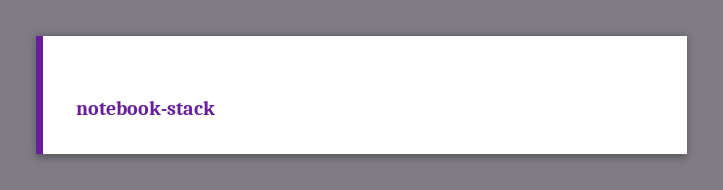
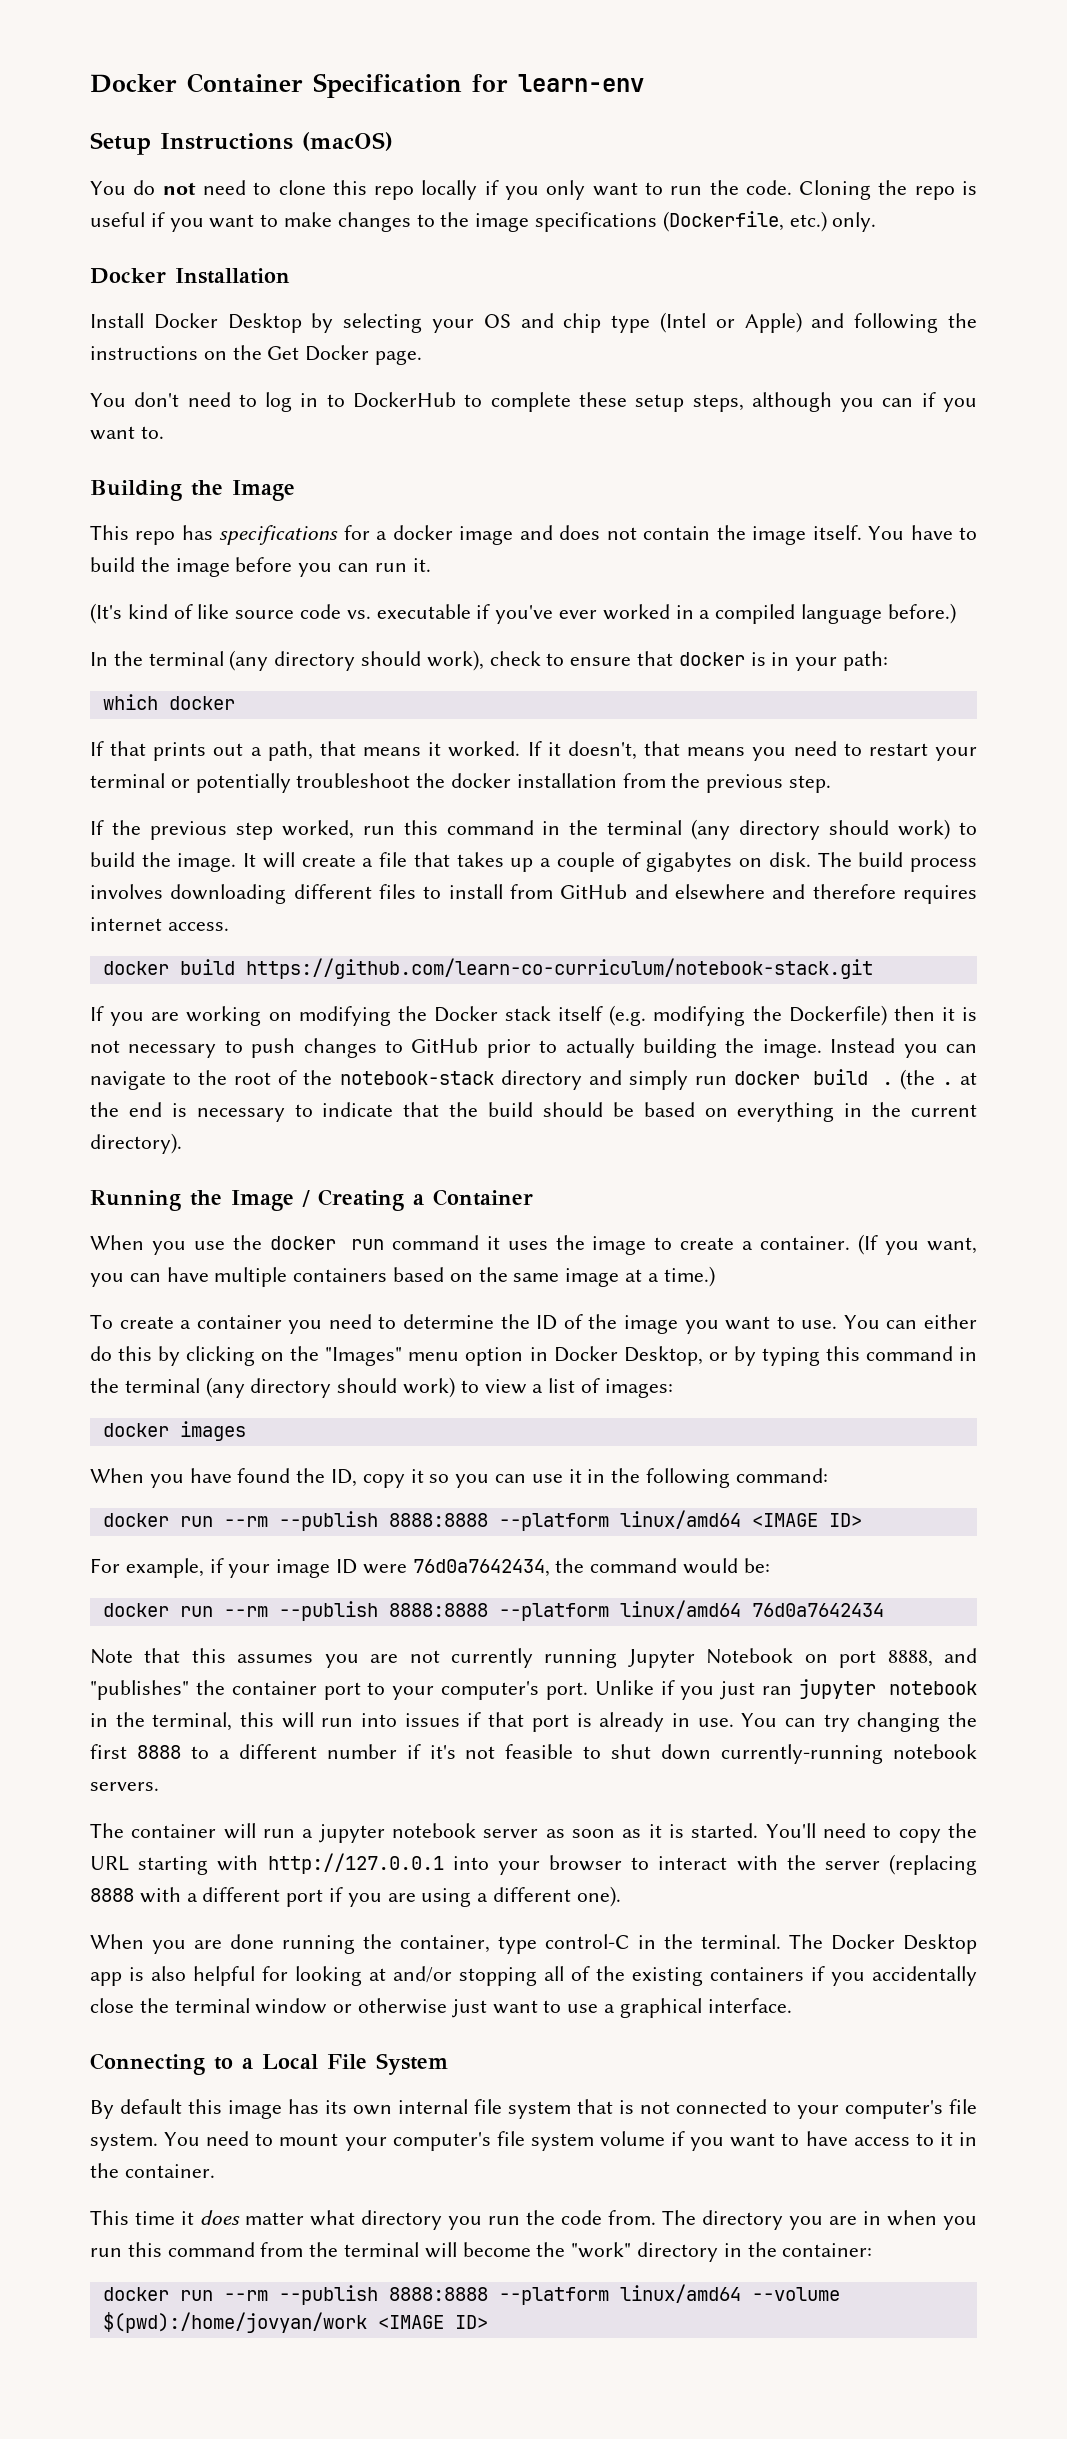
[76,100,215,115] notebook-stack -> [90,73,644,98] [90,132,393,155] [90,180,977,200] [90,211,877,232] [90,268,290,284] [90,312,977,333] [90,345,423,365] [90,392,977,412] [90,426,164,440] [90,480,295,501] [90,525,977,545] [90,557,431,577] [90,603,956,624] [90,650,889,671] [102,694,235,710] [90,741,977,761] [90,773,832,793] [90,819,977,840] [90,852,977,872] [90,884,978,904] [90,917,229,931] [102,958,873,979] [90,1005,977,1026] [90,1038,977,1058] [90,1069,978,1090] [90,1102,977,1122] [90,1133,182,1154] [90,1189,533,1211] [90,1234,977,1255] [90,1266,715,1287] [90,1314,977,1334] [90,1346,977,1366] [90,1377,673,1398] [102,1421,246,1441] [90,1468,828,1488] [102,1510,862,1531] [90,1558,770,1578] [102,1600,884,1621] [90,1648,978,1668] [90,1679,977,1700] [90,1712,978,1732] [90,1744,978,1764] [90,1782,159,1791] [90,1823,978,1843] [90,1853,977,1875] [90,1886,621,1907] [90,1934,977,1954] [90,1966,977,1986] [90,1998,792,2018] [90,2053,448,2075] [90,2099,977,2119] [90,2131,977,2151] [90,2163,215,2178] [90,2210,977,2230] [90,2242,873,2262] [102,2284,840,2305] [102,2312,488,2333] Docker Container Specification for learn-env // Setup Instructions (macOS) // You do not need to clone this repo locally if you only want to run the code. Cloning the repo is useful if you want to make changes to the image specifications (Dockerfile, etc.) only. // Docker Installation // Install Docker Desktop by selecting your OS and chip type (Intel or Apple) and following the instructions on the Get Docker page. // You don't need to log in to DockerHub to complete these setup steps, although you can if you want to. // Building the Image // This repo has specifications for a docker image and does not contain the image itself. You have to build the image before you can run it. // (It's kind of like source code vs. executable if you've ever worked in a compiled language before.) // In the terminal (any directory should work), check to ensure that docker is in your path: // which docker // If that prints out a path, that means it worked. If it doesn't, that means you need to restart your terminal or potentially troubleshoot the docker installation from the previous step. // If the previous step worked, run this command in the terminal (any directory should work) to build the image. It will create a file that takes up a couple of gigabytes on disk. The build process involves downloading different files to install from GitHub and elsewhere and therefore requires internet access. // docker build https://github.com/learn-co-curriculum/notebook-stack.git // If you are working on modifying the Docker stack itself (e.g. modifying the Dockerfile) then it is not necessary to push changes to GitHub prior to actually building the image. Instead you can navigate to the root of the notebook-stack directory and simply run docker build . (the . at the end is necessary to indicate that the build should be based on everything in the current directory). // Running the Image / Creating a Container // When you use the docker run command it uses the image to create a container. (If you want, you can have multiple containers based on the same image at a time.) // To create a container you need to determine the ID of the image you want to use. You can either do this by clicking on the "Images" menu option in Docker Desktop, or by typing this command in the terminal (any directory should work) to view a list of images: // docker images // When you have found the ID, copy it so you can use it in the following command: // docker run --rm --publish 8888:8888 --platform linux/amd64 <IMAGE ID> // For example, if your image ID were 76d0a7642434, the command would be: // docker run --rm --publish 8888:8888 --platform linux/amd64 76d0a7642434 // Note that this assumes you are not currently running Jupyter Notebook on port 8888, and "publishes" the container port to your computer's port. Unlike if you just ran jupyter notebook in the terminal, this will run into issues if that port is already in use. You can try changing the first 8888 to a different number if it's not feasible to shut down currently-running notebook servers. // The container will run a jupyter notebook server as soon as it is started. You'll need to copy the URL starting with http://127.0.0.1 into your browser to interact with the server (replacing 8888 with a different port if you are using a different one). // When you are done running the container, type control-C in the terminal. The Docker Desktop app is also helpful for looking at and/or stopping all of the existing containers if you accidentally close the terminal window or otherwise just want to use a graphical interface. // Connecting to a Local File System // By default this image has its own internal file system that is not connected to your computer's file system. You need to mount your computer's file system volume if you want to have access to it in the container. // This time it does matter what directory you run the code from. The directory you are in when you run this command from the terminal will become the "work" directory in the container: // docker run --rm --publish 8888:8888 --platform linux/amd64 --volume $(pwd):/home/jovyan/work <IMAGE ID>

